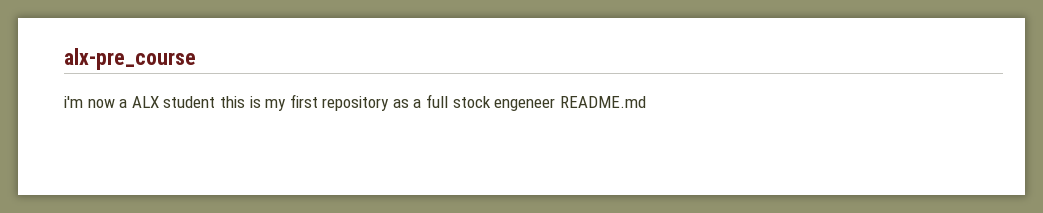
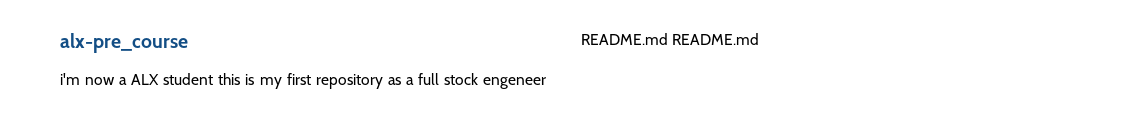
(646, 102) none -> [672,33,760,45] README.md

